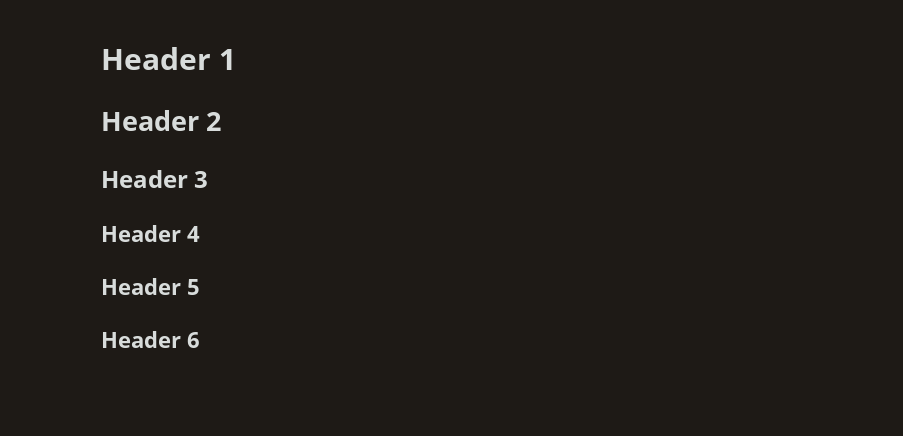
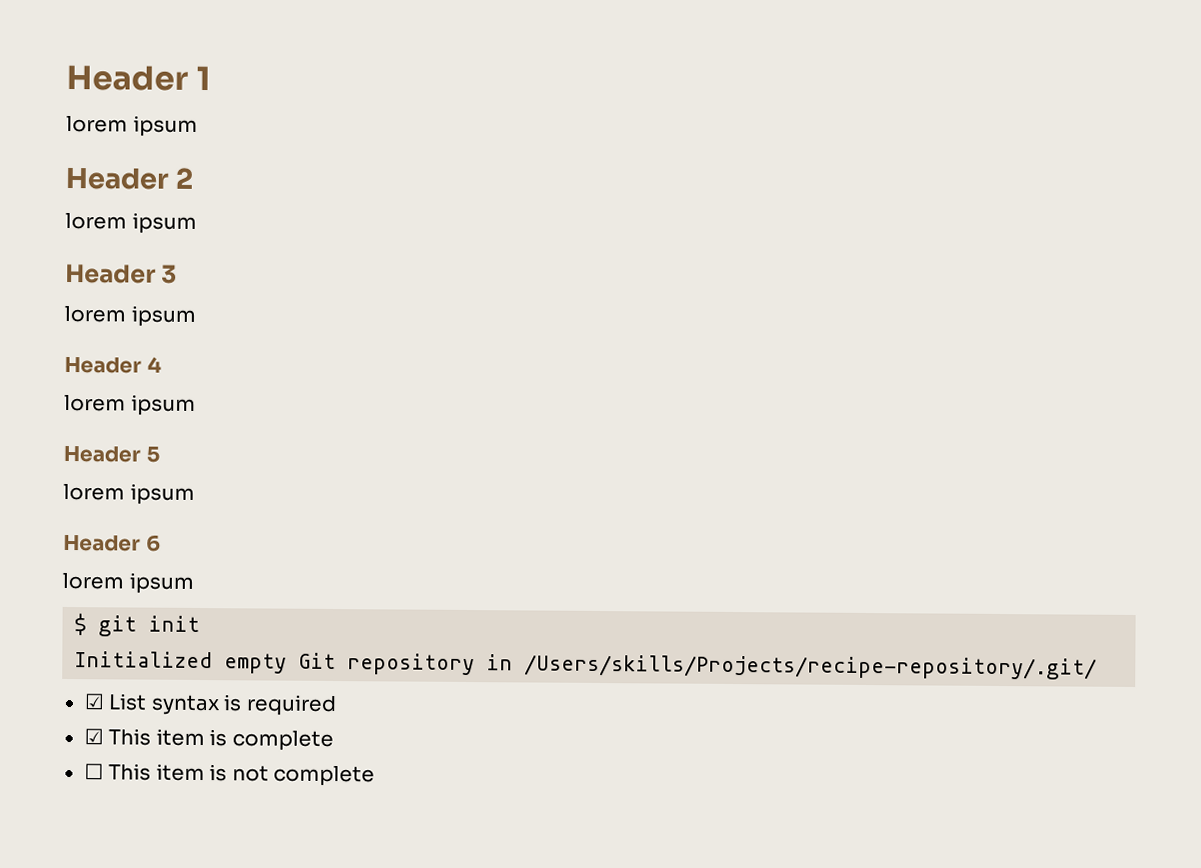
(237, 59) none -> [66,115,198,137] // lorem ipsum
(222, 121) none -> [65,212,197,234] // lorem ipsum
(209, 179) none -> [64,305,196,327] // lorem ipsum
(200, 234) none -> [64,394,196,416] // lorem ipsum
(200, 287) none -> [63,483,195,505] // lorem ipsum
(200, 340) none -> [62,572,194,594] [74,613,201,637] [74,651,1098,680] [83,693,337,717] [83,728,334,752] [83,763,376,787] // lorem ipsum // $ git init // Initialized empty Git repository in /Users/skills/Projects/recipe-repository/.git/ // ☑ List syntax is required // ☑ This item is complete // ☐ This item is not complete

